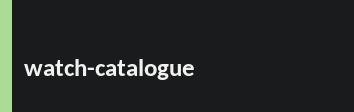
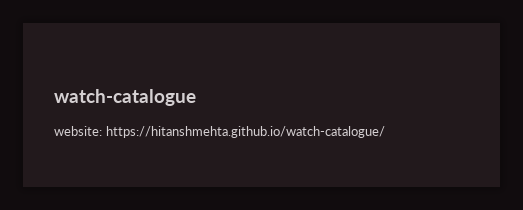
(195, 69) none -> [54,126,385,138] // website: https://hitanshmehta.github.io/watch-catalogue/

